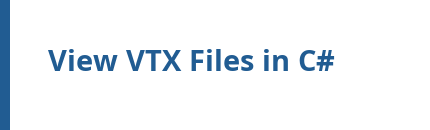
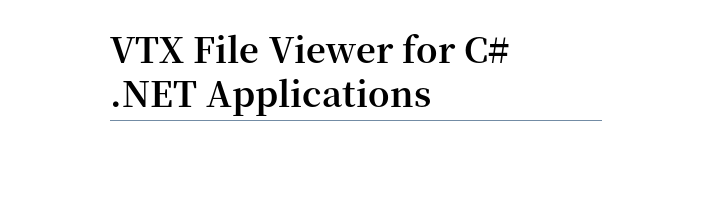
[48,49,335,71] View VTX Files in C# -> [110,34,510,63] [110,78,432,116] VTX File Viewer for C# .NET Applications

